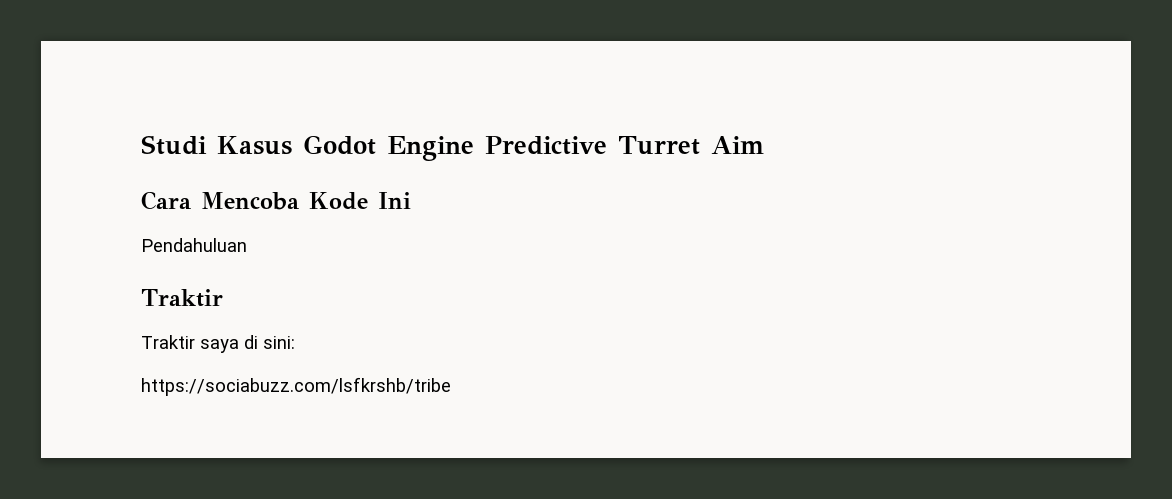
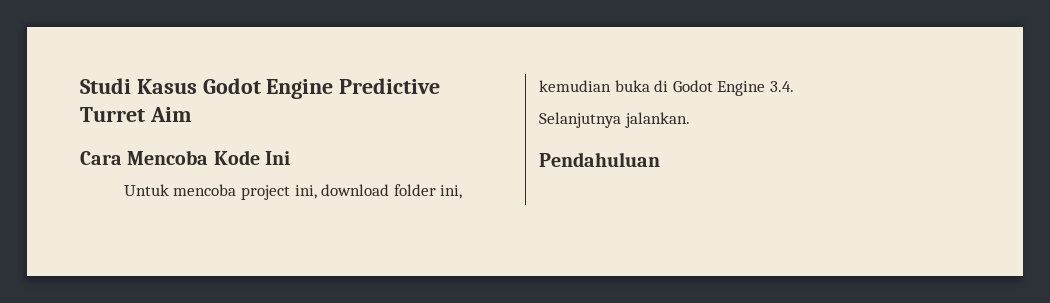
[141,238,247,252] [141,289,223,307] [141,335,295,353] [141,377,451,396] Pendahuluan // Traktir // Traktir saya di sini: // https://sociabuzz.com/lsfkrshb/tribe -> [123,184,463,200] [539,80,794,96] [539,112,690,128] [539,152,660,167] Untuk mencoba project ini, download folder ini, kemudian buka di Godot Engine 3.4. // Selanjutnya jalankan. // Pendahuluan

